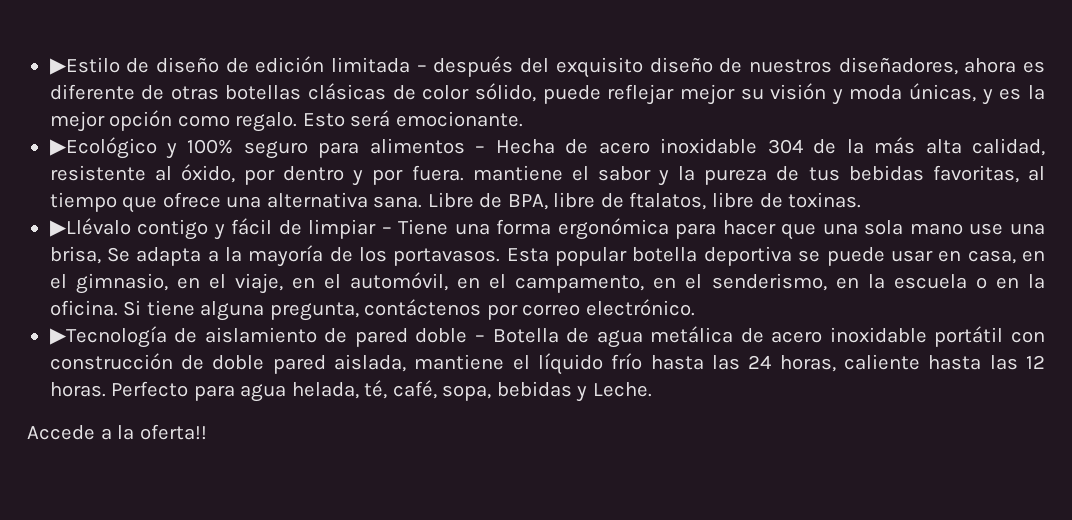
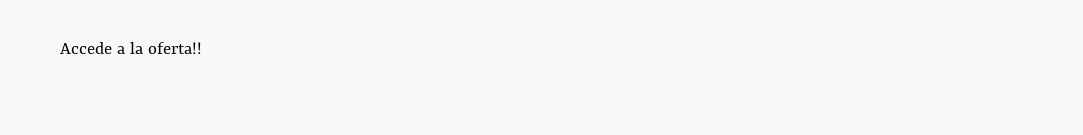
[49,56,1046,78] [49,83,1045,105] [49,110,523,132] [49,137,1046,159] [49,164,1045,186] [49,192,862,213] [49,218,1045,240] [49,245,1046,267] [49,272,1046,294] [49,299,695,321] [49,326,1046,348] [49,353,1046,375] [49,380,652,402] ▶Estilo de diseño de edición limitada – después del exquisito diseño de nuestros diseñadores, ahora es diferente de otras botellas clásicas de color sólido, puede reflejar mejor su visión y moda únicas, y es la mejor opción como regalo. Esto será emocionante. // ▶Ecológico y 100% seguro para alimentos – Hecha de acero inoxidable 304 de la más alta calidad, resistente al óxido, por dentro y por fuera. mantiene el sabor y la pureza de tus bebidas favoritas, al tiempo que ofrece una alternativa sana. Libre de BPA, libre de ftalatos, libre de toxinas. // ▶Llévalo contigo y fácil de limpiar – Tiene una forma ergonómica para hacer que una sola mano use una brisa, Se adapta a la mayoría de los portavasos. Esta popular botella deportiva se puede usar en casa, en el gimnasio, en el viaje, en el automóvil, en el campamento, en el senderismo, en la escuela o en la oficina. Si tiene alguna pregunta, contáctenos por correo electrónico. // ▶Tecnología de aislamiento de pared doble – Botella de agua metálica de acero inoxidable portátil con construcción de doble pared aislada, mantiene el líquido frío hasta las 24 horas, caliente hasta las 12 horas. Perfecto para agua helada, té, café, sopa, bebidas y Leche. // -> (60, 48) none

